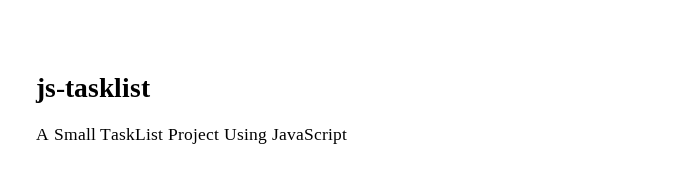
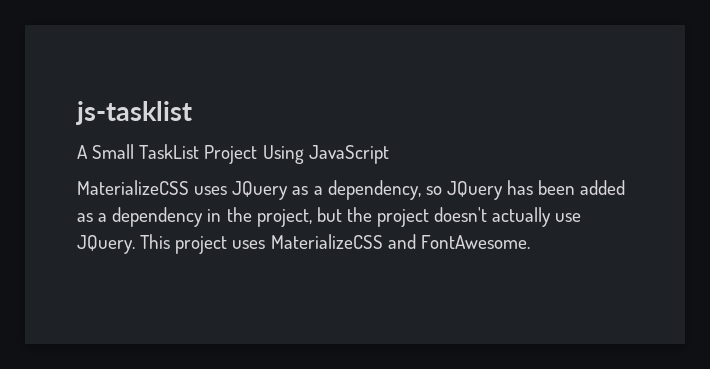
(347, 136) none -> [77,180,626,200] [77,207,582,227] [77,234,530,254] // MaterializeCSS uses JQuery as a dependency, so JQuery has been added as a dependency in the project, but the project doesn't actually use JQuery. This project uses MaterializeCSS and FontAwesome.

